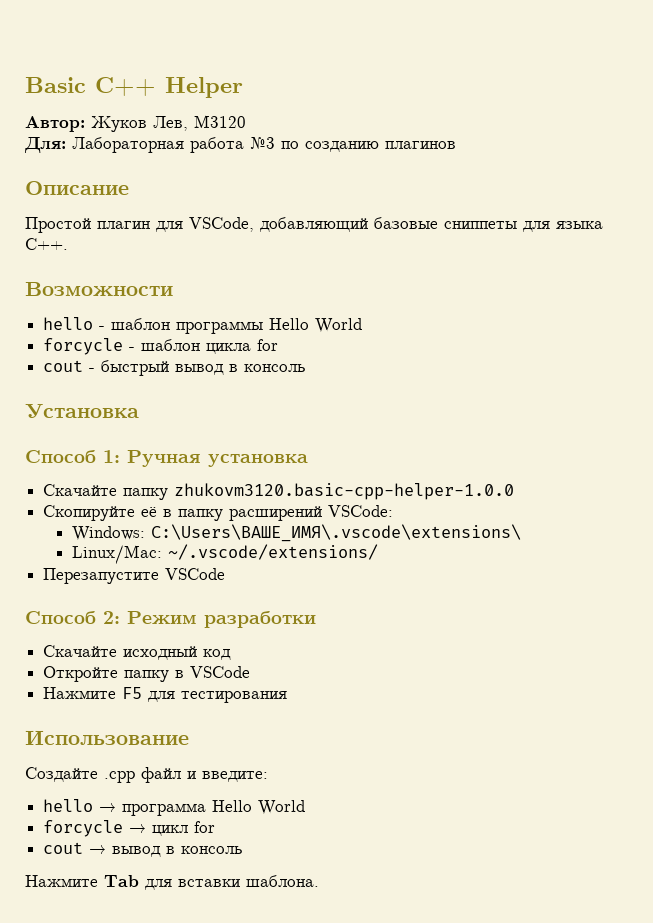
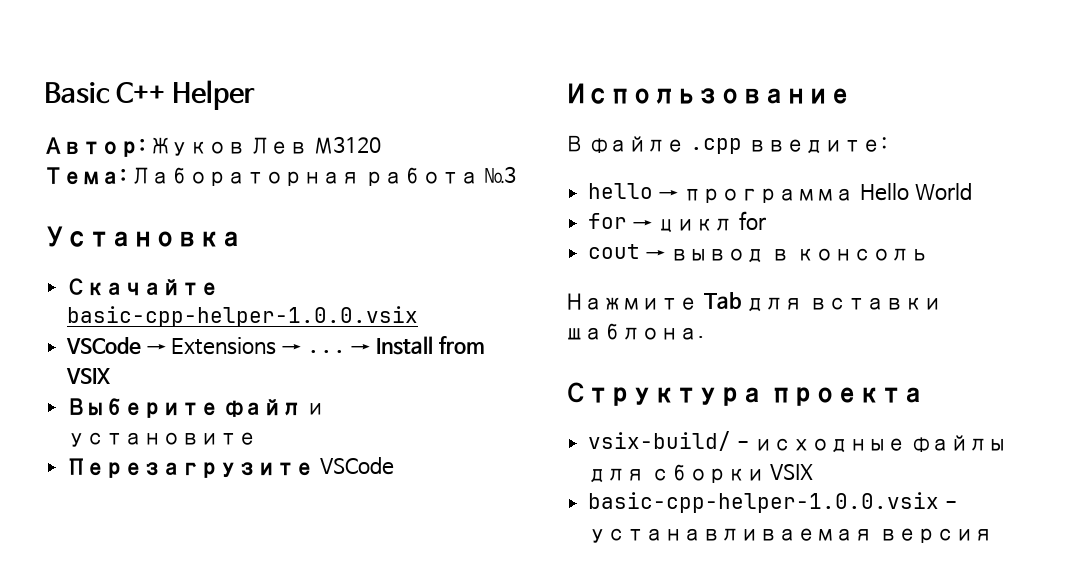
[153,116,188,131] Лев, -> [251,137,309,154] Лев
[24,137,66,153] Для: -> [44,167,126,185] Тема:
[281,141,456,152] [25,181,129,195] [25,217,603,233] [25,238,68,250] [25,282,173,296] [43,317,363,334] [43,338,279,355] [43,360,307,376] [25,404,139,418] [25,450,308,467] [43,483,515,500] [43,505,394,521] [72,524,522,542] [72,544,379,564] [43,568,226,584] [25,611,316,628] [43,645,232,660] [43,666,251,682] [43,687,288,703] [25,730,189,745] [25,767,196,783] по созданию плагинов // Описание // Простой плагин для VSCode, добавляющий базовые сниппеты для языка C++. // Возможности // hello - шаблон программы Hello World // forcycle - шаблон цикла for // cout - быстрый вывод в консоль // Установка // Способ 1: Ручная установка // Скачайте папку zhukovm3120.basic-cpp-helper-1.0.0 // Скопируйте её в папку расширений VSCode: // Windows: C:\Users\ВАШЕ_ИМЯ\.vscode\extensions\ // Linux/Mac: ~/.vscode/extensions/ // Перезапустите VSCode // Способ 2: Режим разработки // Скачайте исходный код // Откройте папку в VSCode // Нажмите F5 для тестирования // Использование // Создайте .cpp файл и -> [44,226,242,247] [67,278,220,296] [67,306,419,327] [66,336,485,355] [66,368,111,384] [67,398,326,418] [67,432,258,447] [67,457,394,478] [565,83,851,104] [565,135,743,154] // Установка // Скачайте basic-cpp-helper-1.0.0.vsix // VSCode → Extensions → ... → Install from VSIX // Выберите файл и установите // Перезагрузите VSCode // Использование // В файле .cpp
[43,820,124,837] forcycle -> [588,213,628,229] for
(319, 881) none -> [565,382,924,406] [588,431,1008,453] [588,464,814,483] [588,492,957,513] [588,528,993,543] // Структура проекта // vsix-build/ - исходные файлы для сборки VSIX // basic-cpp-helper-1.0.0.vsix - устанавливаемая версия

